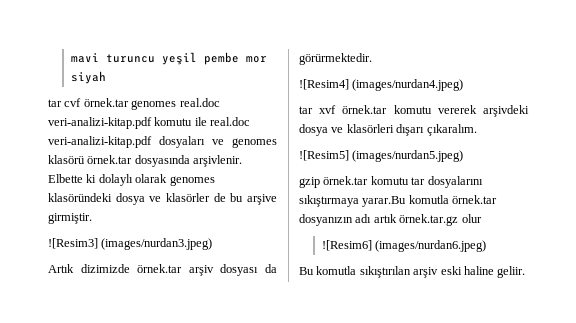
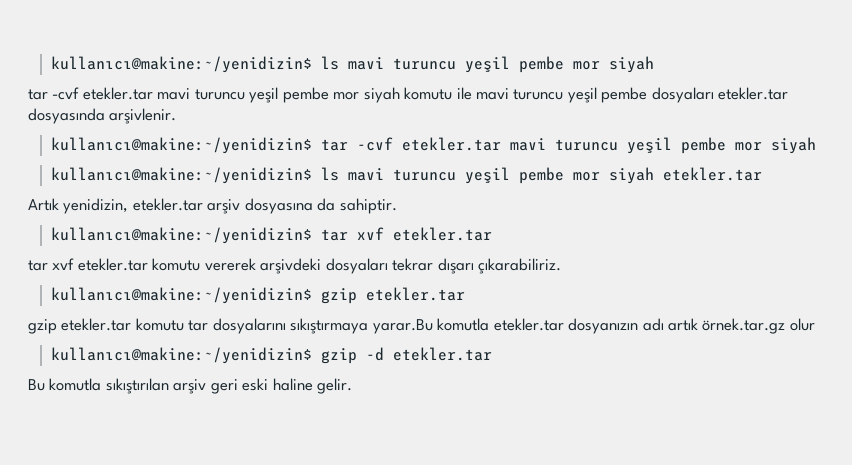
(70, 58) none -> [51,56,340,73] kullanıcı@makine:~/yenidizin$ ls
[64,98,220,110] [48,117,251,129] [48,136,277,148] [48,155,243,167] [48,174,215,186] [48,193,277,205] [48,213,92,224] [48,238,213,250] [48,264,277,276] [299,53,372,65] [299,79,464,91] [299,105,388,114] cvf örnek.tar genomes real.doc veri-analizi-kitap.pdf komutu ile real.doc veri-analizi-kitap.pdf dosyaları ve genomes klasörü örnek.tar dosyasında arşivlenir. Elbette ki dolaylı olarak genomes klasöründeki dosya ve klasörler de bu arşive girmiştir. // ![Resim3] (images/nurdan3.jpeg) // Artık dizimizde örnek.tar arşiv dosyası da görürmektedir. // ![Resim4] (images/nurdan4.jpeg) // tar xvf örnek.tar -> [52,87,789,103] [28,108,177,124] [51,137,817,154] [51,167,763,184] [28,198,397,214] [51,227,493,244] [28,258,148,271] -cvf etekler.tar mavi turuncu yeşil pembe mor siyah komutu ile mavi turuncu yeşil pembe dosyaları etekler.tar dosyasında arşivlenir. // kullanıcı@makine:~/yenidizin$ tar -cvf etekler.tar mavi turuncu yeşil pembe mor siyah // kullanıcı@makine:~/yenidizin$ ls mavi turuncu yeşil pembe mor siyah etekler.tar // Artık yenidizin, etekler.tar arşiv dosyasına da sahiptir. // kullanıcı@makine:~/yenidizin$ tar xvf etekler.tar // tar xvf etekler.tar
[299,124,477,136] [299,150,464,162] [299,176,369,188] dosya ve klasörleri dışarı çıkaralım. // ![Resim5] (images/nurdan5.jpeg) // gzip örnek.tar -> [325,258,562,274] [51,287,466,304] [28,318,132,334] dosyaları tekrar dışarı çıkarabiliriz. // kullanıcı@makine:~/yenidizin$ gzip etekler.tar // gzip etekler.tar
[452,195,498,204] örnek.tar -> [493,318,564,331] etekler.tar
[321,240,487,252] ![Resim6] (images/nurdan6.jpeg) -> [51,347,493,364] kullanıcı@makine:~/yenidizin$ gzip -d etekler.tar
(439, 272) none -> [210,379,238,394] geri
[497,266,526,278] geliir. -> [317,378,353,394] gelir.

